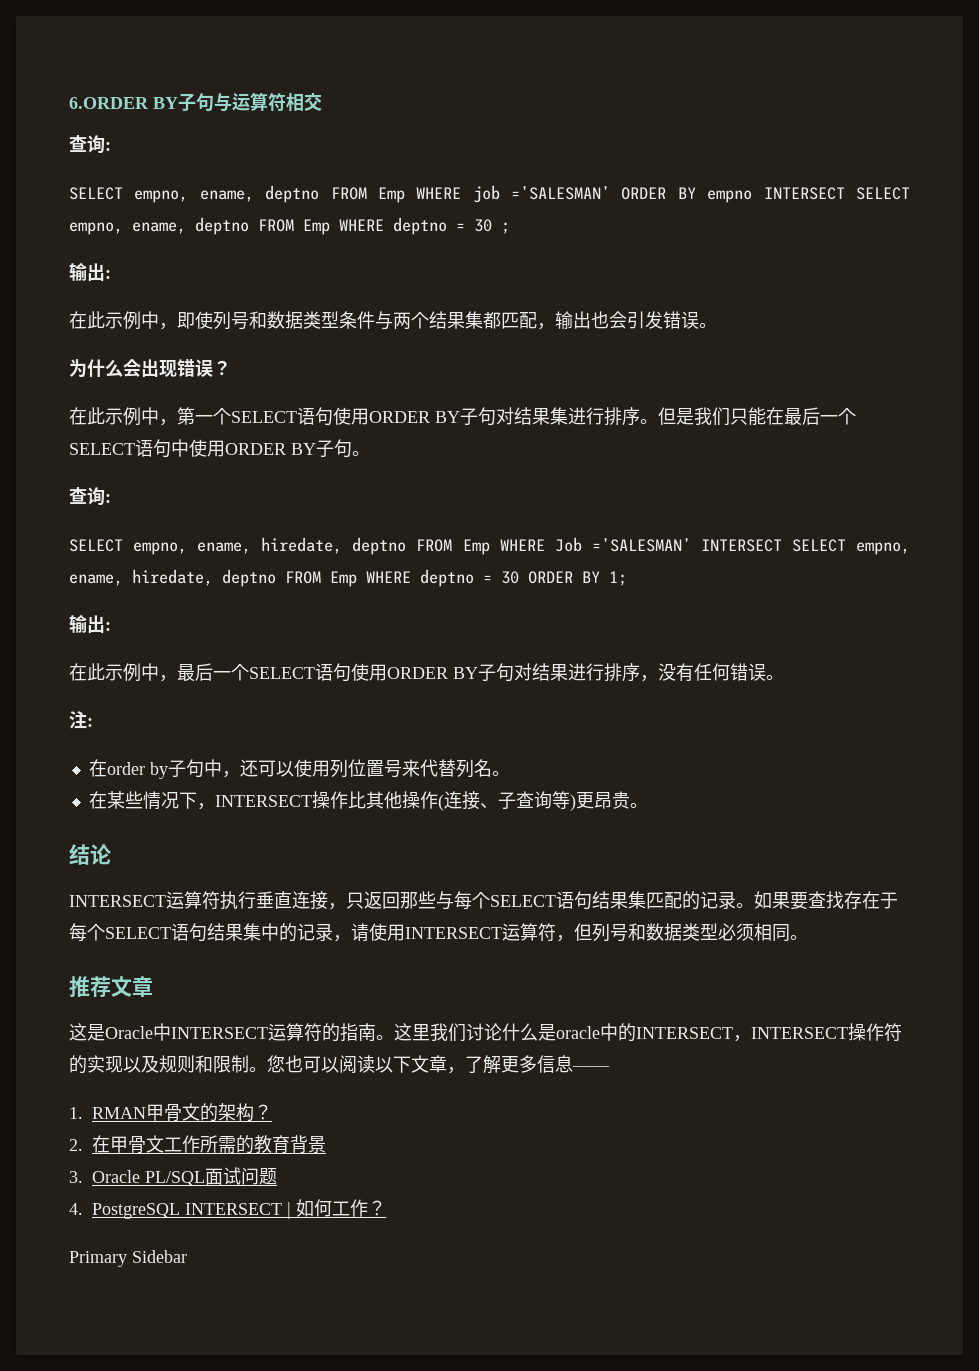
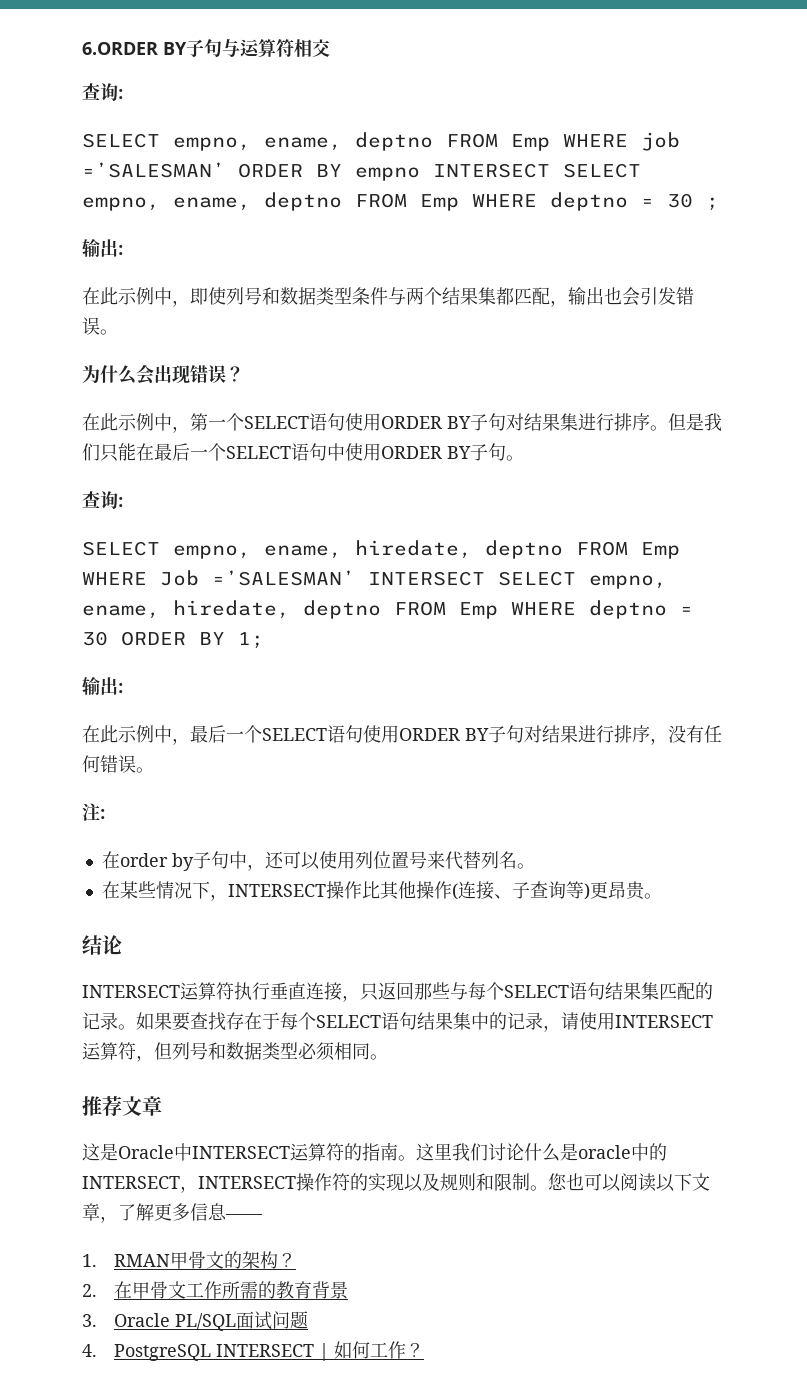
[69,1250,187,1267] // Primary Sidebar -> (424, 1350) none

